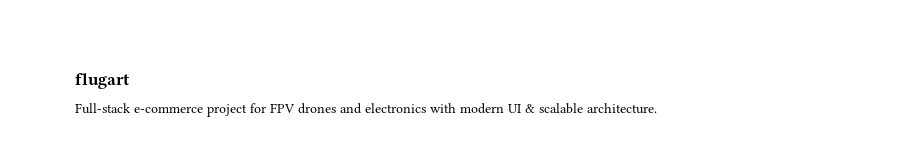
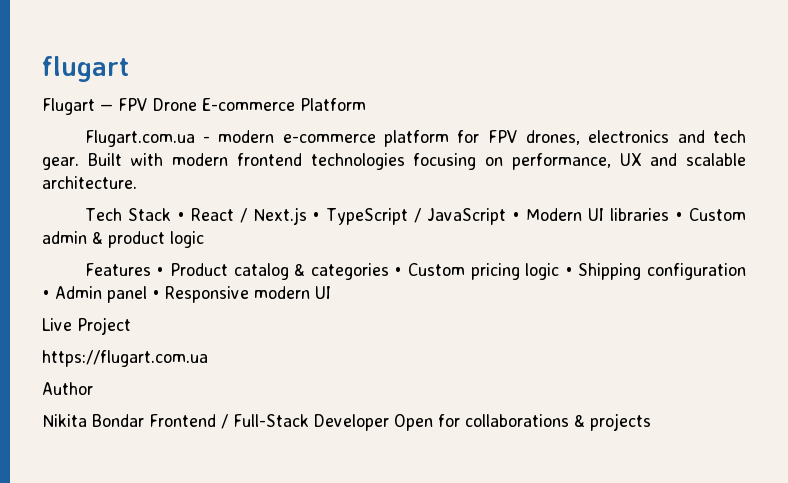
[75,103,657,117] Full-stack e-commerce project for FPV drones and electronics with modern UI & scalable architecture. -> [42,98,366,115] [84,130,746,147] [42,153,747,170] [42,176,137,189] [84,207,746,225] [42,231,204,248] [84,263,746,280] [42,286,331,303] [42,317,131,335] [42,350,208,367] [42,382,93,395] [42,413,651,431] Flugart — FPV Drone E-commerce Platform // Flugart.com.ua - modern e-commerce platform for FPV drones, electronics and tech gear. Built with modern frontend technologies focusing on performance, UX and scalable architecture. // Tech Stack • React / Next.js • TypeScript / JavaScript • Modern UI libraries • Custom admin & product logic // Features • Product catalog & categories • Custom pricing logic • Shipping configuration • Admin panel • Responsive modern UI // Live Project // https://flugart.com.ua // Author // Nikita Bondar Frontend / Full-Stack Developer Open for collaborations & projects

